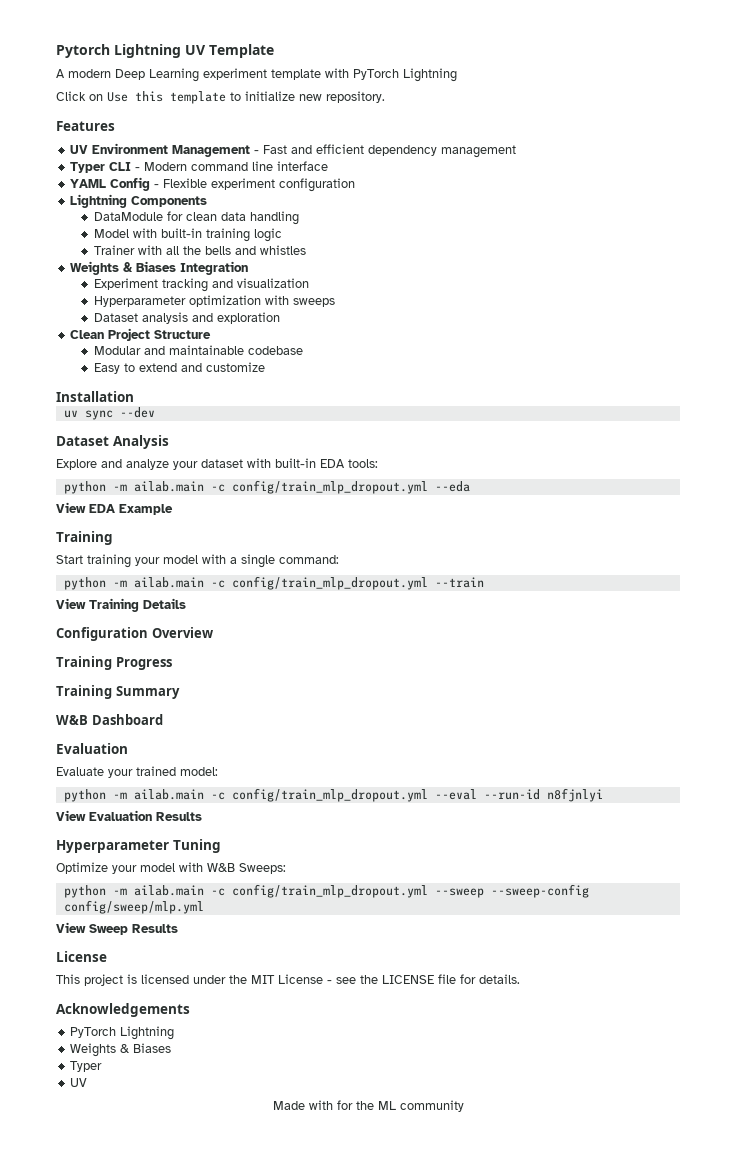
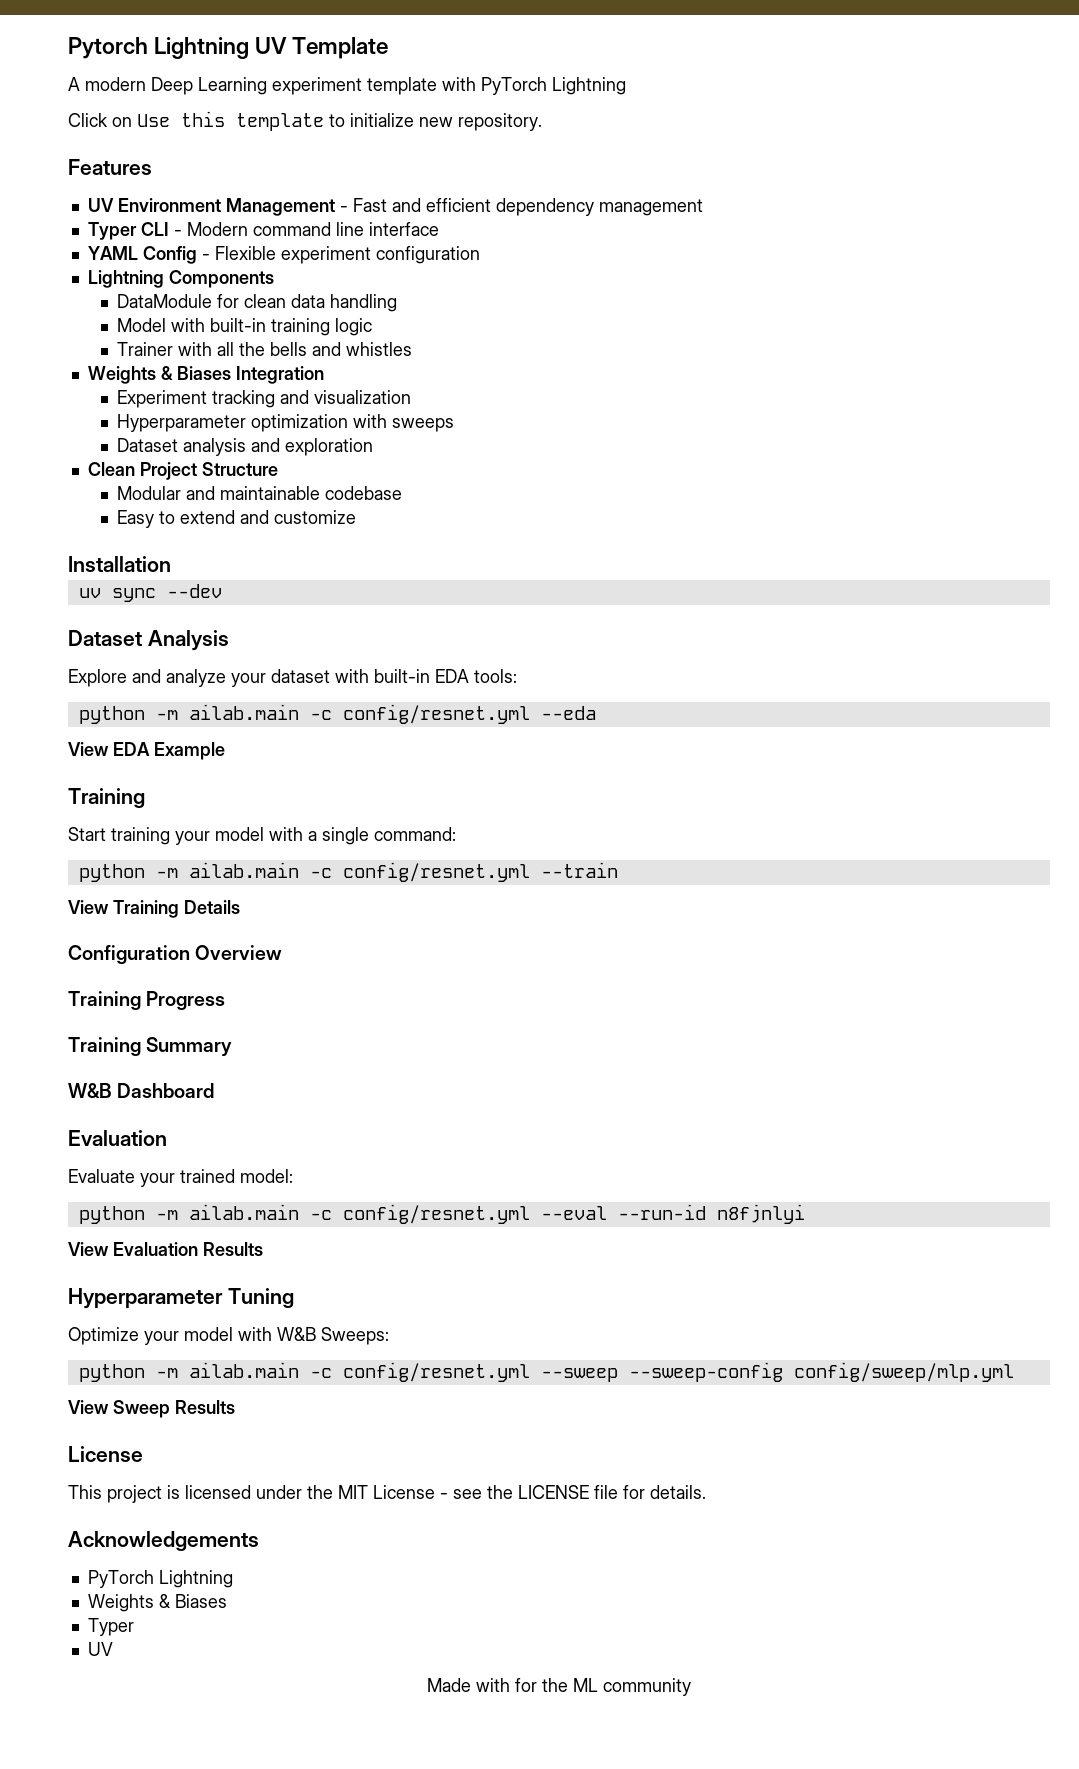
[231,480,428,494] config/train_mlp_dropout.yml -> [342,704,530,724] config/resnet.yml
[231,576,428,590] config/train_mlp_dropout.yml -> [342,862,530,882] config/resnet.yml
[231,788,428,802] config/train_mlp_dropout.yml -> [342,1204,530,1224] config/resnet.yml
[231,884,428,898] config/train_mlp_dropout.yml -> [342,1362,530,1382] config/resnet.yml

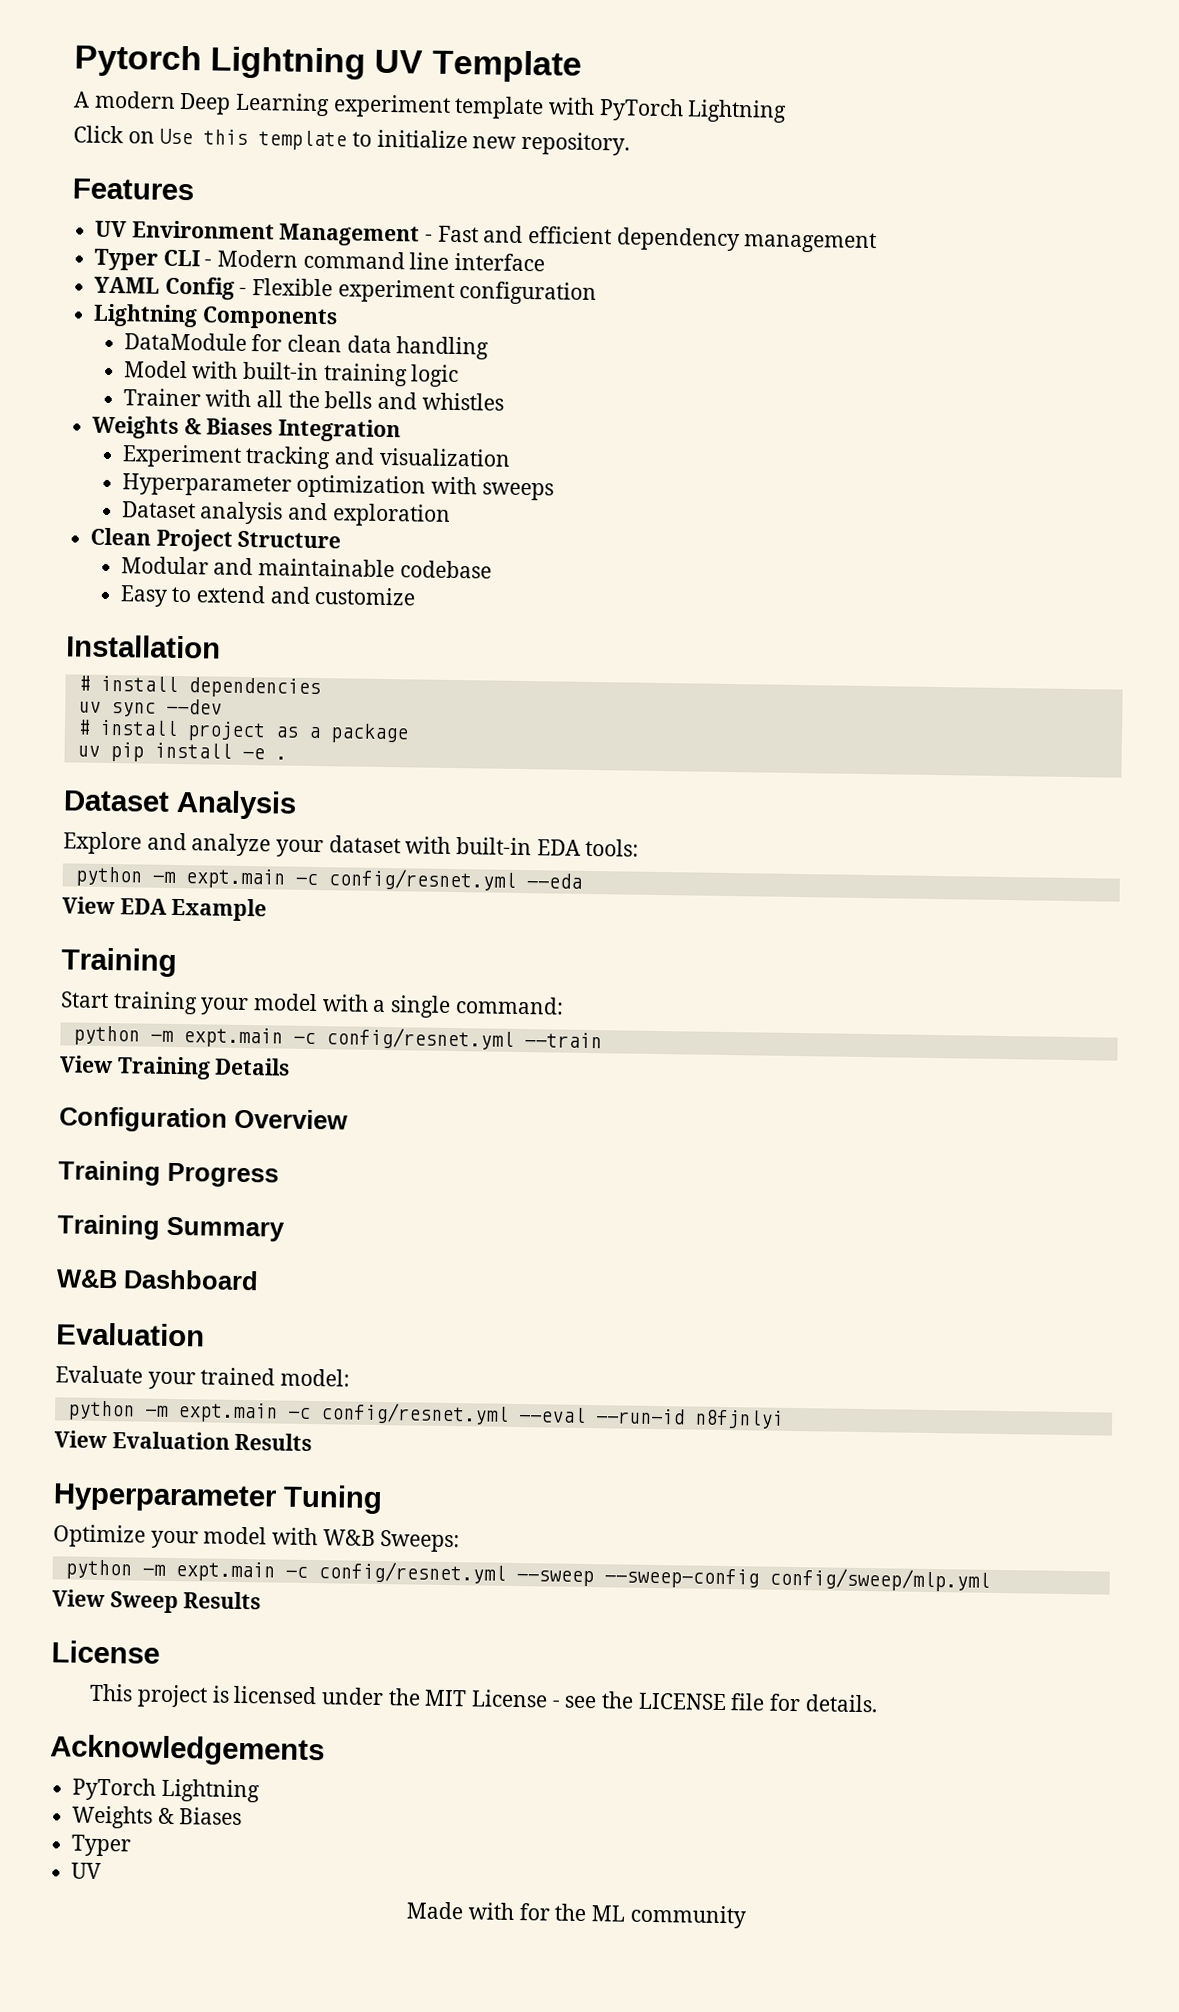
(171, 564) none -> [77,675,321,699] // # install dependencies
(222, 591) none -> [76,719,409,744] [76,742,287,762] // # install project as a package // uv pip install -e .
[188,704,299,720] ailab.main -> [184,868,285,889] expt.main
[188,862,299,878] ailab.main -> [182,1027,283,1048] expt.main
[188,1204,299,1220] ailab.main -> [176,1402,278,1423] expt.main
[188,1362,299,1378] ailab.main -> [174,1561,275,1582] expt.main

